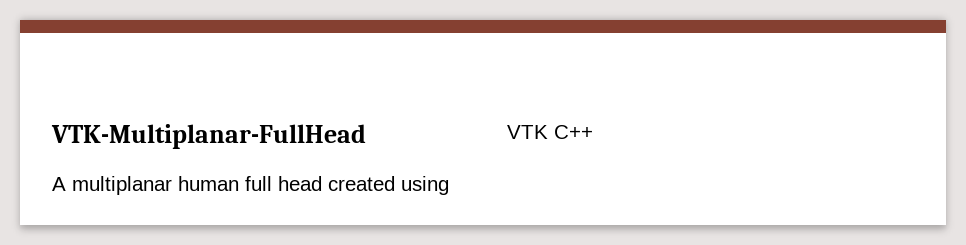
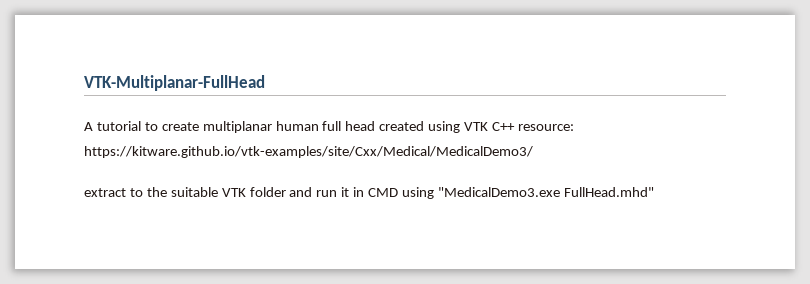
(66, 184) none -> [96,121,199,131] tutorial to create
(593, 132) none -> [517,124,574,131] [84,146,533,158] [84,187,654,199] resource: https://kitware.github.io/vtk-examples/site/Cxx/Medical/MedicalDemo3/ // extract to the suitable VTK folder and run it in CMD using "MedicalDemo3.exe FullHead.mhd"

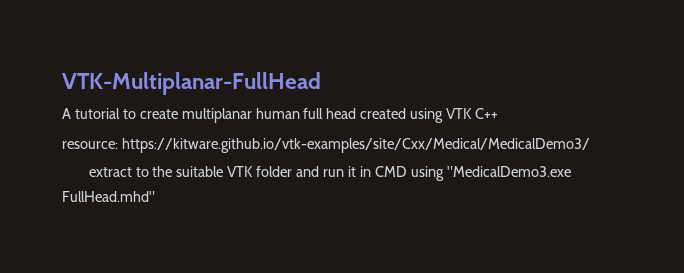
(516, 126) none -> (499, 113) //

